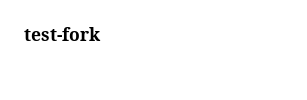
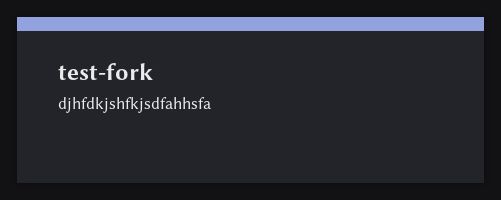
(101, 34) none -> [58,97,211,113] // djhfdkjshfkjsdfahhsfa

